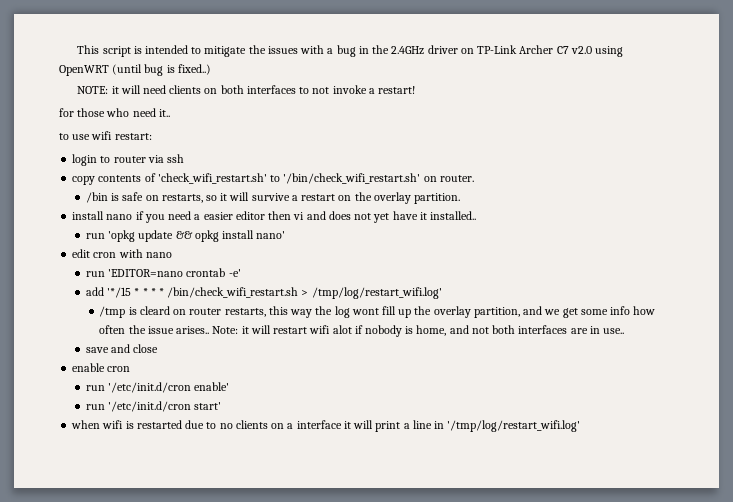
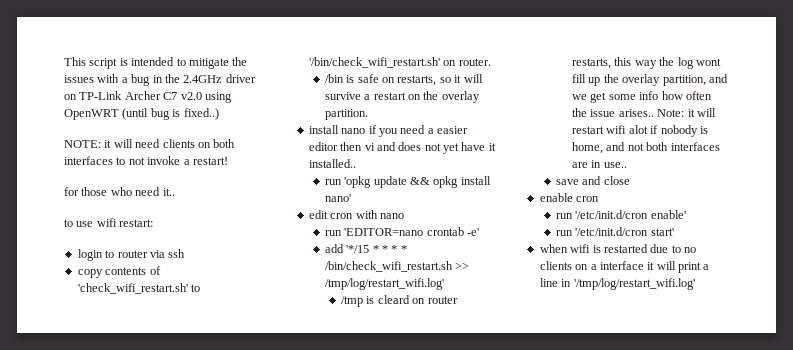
[301,290,309,296] > -> [455,262,470,270] >>

